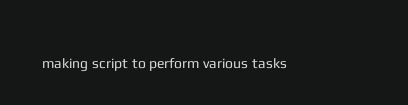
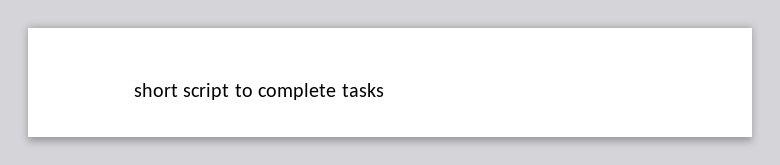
[42,58,88,72] making -> [134,83,178,97] short
[149,58,249,71] perform various -> [258,83,337,100] complete

